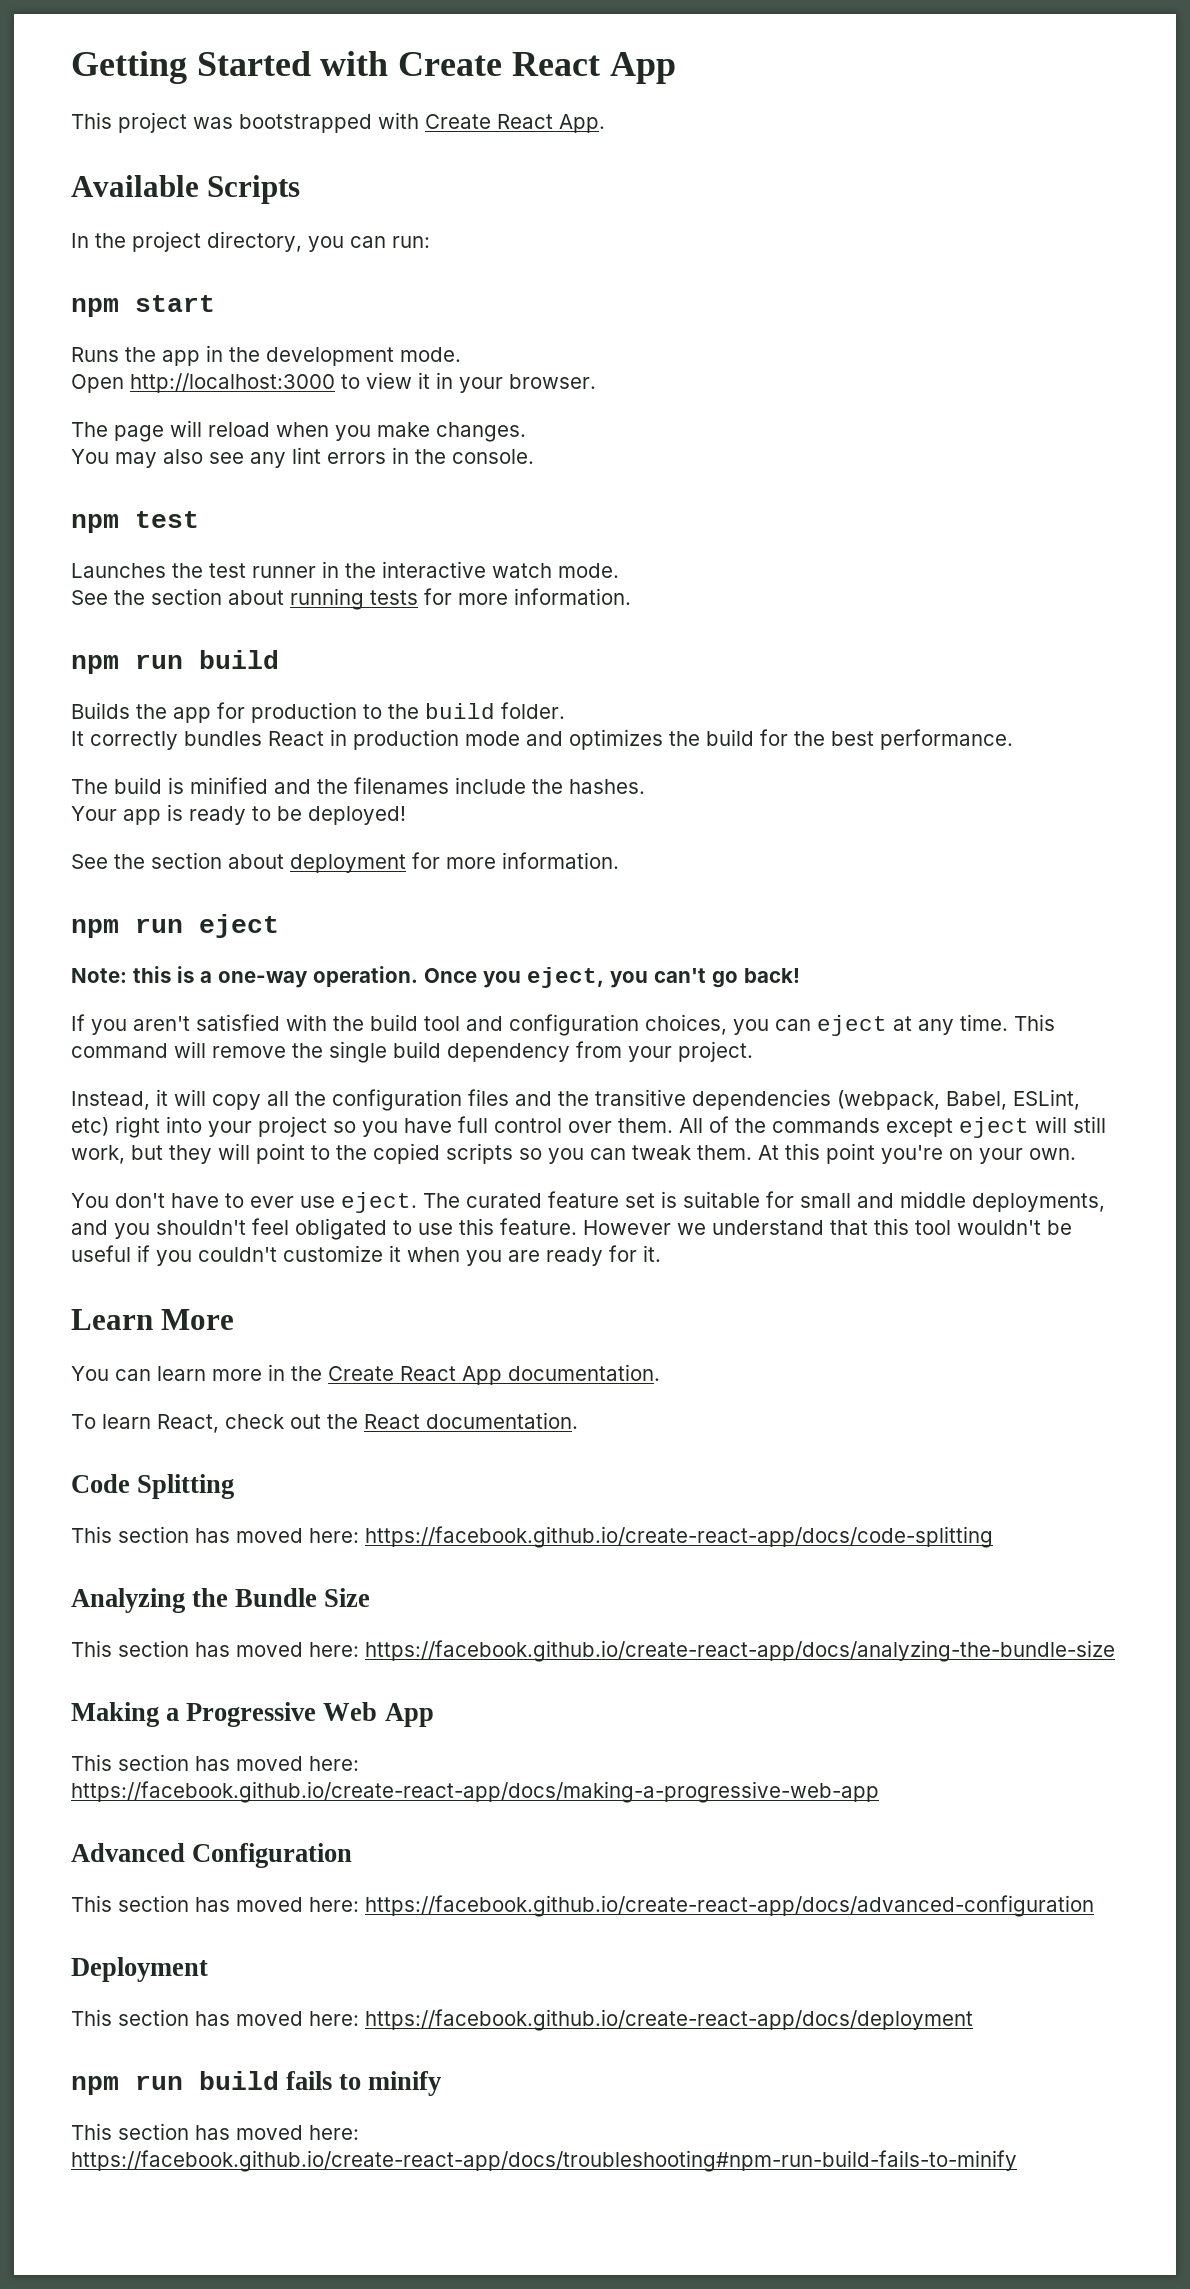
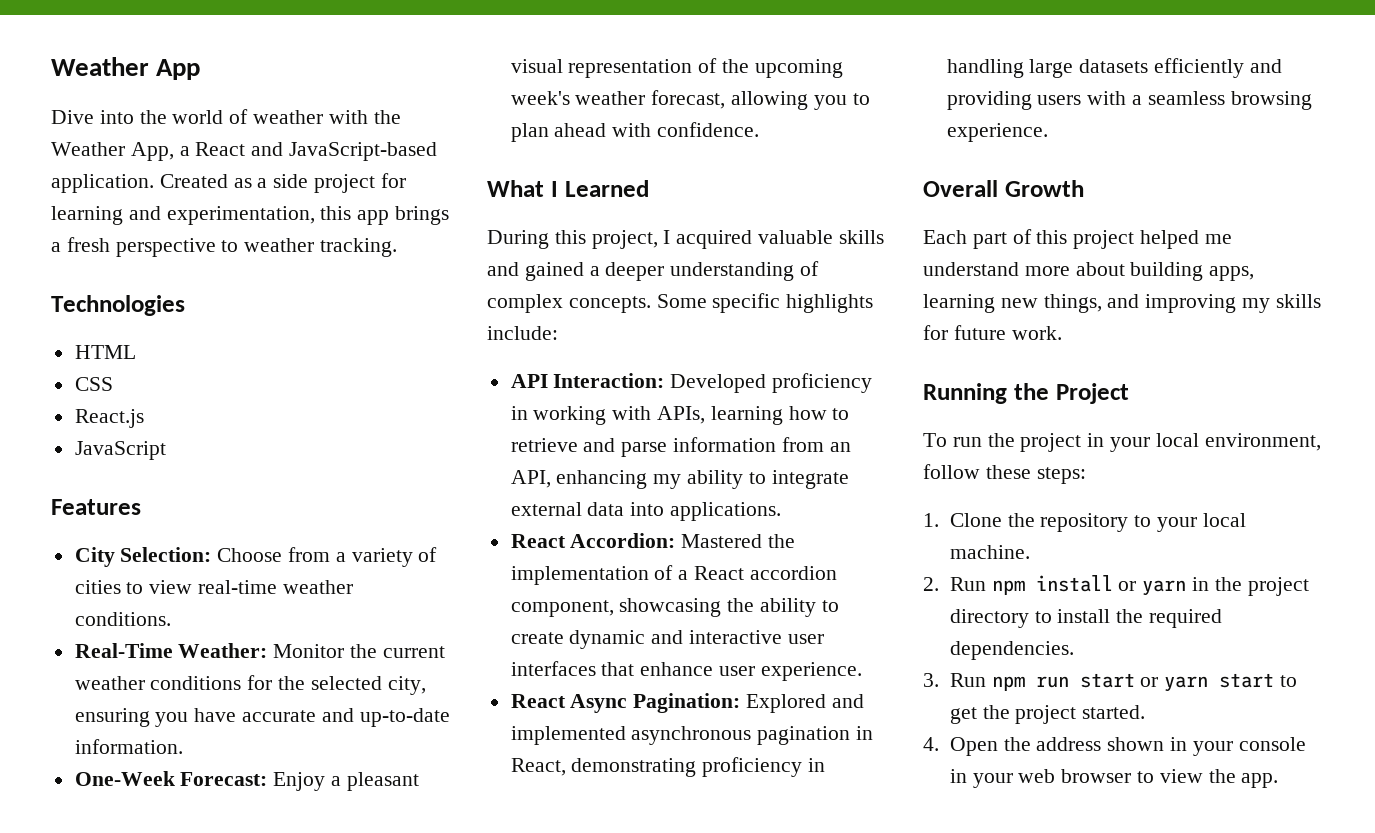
[71,51,676,84] [71,112,605,133] [71,175,301,204] [71,231,430,252] [71,295,215,317] [71,345,461,366] [71,372,596,393] [71,420,526,442] [71,447,534,468] [71,511,199,533] [71,561,619,578] [71,588,631,610] [71,650,279,674] [71,702,565,723] [71,729,1013,750] [71,777,645,794] [71,804,406,825] [71,852,619,873] [71,914,279,938] [71,966,800,988] [71,1014,1055,1036] [71,1041,753,1063] [71,1089,1080,1111] [71,1116,1106,1138] [71,1143,1076,1164] [71,1191,1105,1213] [71,1218,1072,1240] [71,1245,661,1266] [71,1309,235,1330] [71,1364,660,1385] [71,1412,578,1433] [71,1474,235,1499] [71,1526,993,1548] [71,1588,371,1613] [71,1640,1115,1662] [71,1702,434,1727] [71,1754,359,1771] [71,1781,879,1803] [71,1843,353,1868] [71,1895,1094,1917] [71,1957,208,1982] [71,2009,973,2031] [71,2071,442,2096] [71,2123,359,2140] [71,2150,1017,2172] Getting Started with Create React App // This project was bootstrapped with Create React App. // Available Scripts // In the project directory, you can run: // npm start // Runs the app in the development mode. // Open http://localhost:3000 to view it in your browser. // The page will reload when you make changes. // You may also see any lint errors in the console. // npm test // Launches the test runner in the interactive watch mode. // See the section about running tests for more information. // npm run build // Builds the app for production to the build folder. // It correctly bundles React in production mode and optimizes the build for the best performance. // The build is minified and the filenames include the hashes. // Your app is ready to be deployed! // See the section about deployment for more information. // npm run eject // Note: this is a one-way operation. Once you eject, you can't go back! // If you aren't satisfied with the build tool and configuration choices, you can eject at any time. This command will remove the single build dependency from your project. // Instead, it will copy all the configuration files and the transitive dependencies (webpack, Babel, ESLint, etc) right into your project so you have full control over them. All of the commands except eject will still work, but they will point to the copied scripts so you can tweak them. At this point you're on your own. // You don't have to ever use eject. The curated feature set is suitable for small and middle deployments, and you shouldn't feel obligated to use this feature. However we understand that this tool wouldn't be useful if you couldn't customize it when you are ready for it. // Learn More // You can learn more in the Create React App documentation. // To learn React, check out the React documentation. // Code Splitting // This section has moved here: https://facebook.github.io/create-react-app/docs/code-splitting // Analyzing the Bundle Size // This section has moved here: https://facebook.github.io/create-react-app/docs/analyzing-the-bundle-size // Making a Progressive Web App // This section has moved here: https://facebook.github.io/create-react-app/docs/making-a-progressive-web-app // Advanced Configuration // This section has moved here: https://facebook.github.io/create-react-app/docs/advanced-configuration // Deployment // This section has moved here: https://facebook.github.io/create-react-app/docs/deployment // npm run build fails to minify // This section has moved here: https://facebook.github.io/create-react-app/docs/troubleshooting#npm-run-build-fails-to-minify -> [51,57,201,80] [51,109,401,124] [51,142,438,161] [51,173,406,193] [51,206,450,225] [51,237,398,257] [51,295,185,316] [74,345,136,359] [74,377,113,391] [74,409,144,428] [74,441,166,460] [51,499,141,515] [74,547,438,567] [74,580,353,594] [74,612,171,626] [74,643,445,658] [74,675,426,695] [74,708,450,727] [74,739,183,754] [74,771,419,791] [510,58,843,78] [510,90,870,110] [510,122,760,142] [487,180,649,197] [487,230,884,249] [487,261,820,281] [487,293,874,313] [487,326,558,340] [510,373,873,393] [510,406,850,425] [510,437,851,457] [510,470,849,489] [510,502,782,521] [510,533,796,548] [510,565,837,585] [510,598,839,617] [510,630,824,649] [510,661,862,681] [510,693,864,713] [510,726,874,745] [510,757,826,777] [946,58,1282,78] [946,91,1312,110] [946,123,1048,142] [923,180,1084,197] [923,229,1232,249] [923,262,1255,281] [923,294,1321,313] [923,325,1062,340] [923,383,1129,404] [923,433,1321,452] [923,464,1086,484] [923,513,1246,532] [949,545,1030,559] [923,575,1309,596] [949,609,1222,628] [949,641,1074,660] [923,673,1297,692] [949,705,1146,724] [923,737,1306,756] [949,769,1279,788] Weather App // Dive into the world of weather with the Weather App, a React and JavaScript-based application. Created as a side project for learning and experimentation, this app brings a fresh perspective to weather tracking. // Technologies // HTML // CSS // React.js // JavaScript // Features // City Selection: Choose from a variety of cities to view real-time weather conditions. // Real-Time Weather: Monitor the current weather conditions for the selected city, ensuring you have accurate and up-to-date information. // One-Week Forecast: Enjoy a pleasant visual representation of the upcoming week's weather forecast, allowing you to plan ahead with confidence. // What I Learned // During this project, I acquired valuable skills and gained a deeper understanding of complex concepts. Some specific highlights include: // API Interaction: Developed proficiency in working with APIs, learning how to retrieve and parse information from an API, enhancing my ability to integrate external data into applications. // React Accordion: Mastered the implementation of a React accordion component, showcasing the ability to create dynamic and interactive user interfaces that enhance user experience. // React Async Pagination: Explored and implemented asynchronous pagination in React, demonstrating proficiency in handling large datasets efficiently and providing users with a seamless browsing experience. // Overall Growth // Each part of this project helped me understand more about building apps, learning new things, and improving my skills for future work. // Running the Project // To run the project in your local environment, follow these steps: // 1. Clone the repository to your local machine. // 2. Run npm install or yarn in the project directory to install the required dependencies. // 3. Run npm run start or yarn start to get the project started. // 4. Open the address shown in your console in your web browser to view the app.

